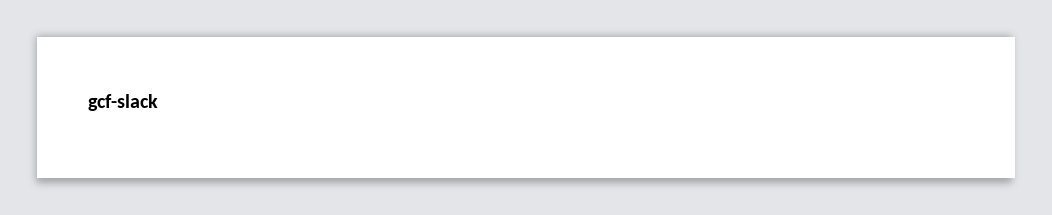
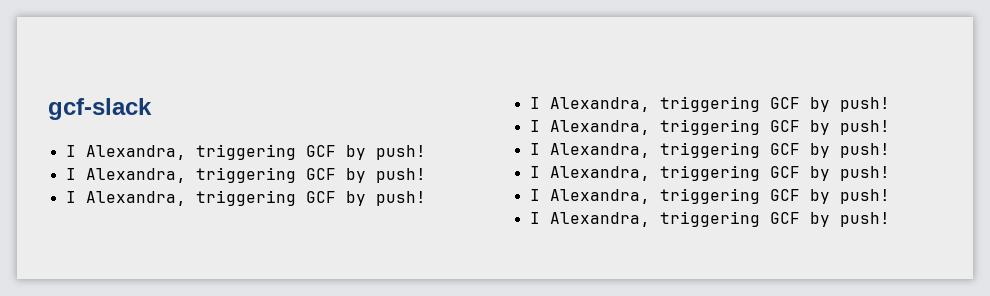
(158, 102) none -> [65,144,426,160] [65,167,426,183] [65,190,426,206] [529,96,890,112] [529,119,890,135] [529,142,890,158] [529,165,890,181] [529,188,890,204] [529,211,890,227] // I Alexandra, triggering GCF by push! // I Alexandra, triggering GCF by push! // I Alexandra, triggering GCF by push! // I Alexandra, triggering GCF by push! // I Alexandra, triggering GCF by push! // I Alexandra, triggering GCF by push! // I Alexandra, triggering GCF by push! // I Alexandra, triggering GCF by push! // I Alexandra, triggering GCF by push!

